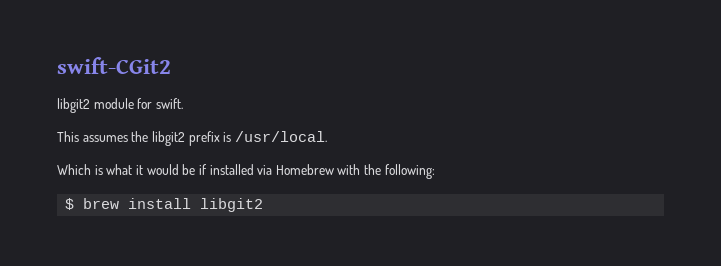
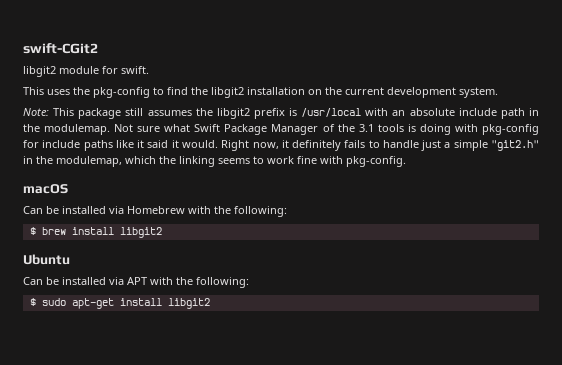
(79, 136) none -> [47,87,498,98] [23,108,144,119] uses the pkg-config to find the libgit2 installation on the current development system. // Note: This package still
[234,131,327,142] [57,164,207,175] /usr/local. // Which is what it would be if -> [301,108,539,119] [23,124,539,135] [23,140,539,151] [23,156,406,167] [23,184,68,194] [23,206,59,214] /usr/local with an absolute include path in the modulemap. Not sure what Swift Package Manager of the 3.1 tools is doing with pkg-config for include paths like it said it would. Right now, it definitely fails to handle just a simple "git2.h" in the modulemap, which the linking seems to work fine with pkg-config. // macOS // Can be
(264, 205) none -> [23,254,70,265] [23,277,249,288] [29,298,210,309] // Ubuntu // Can be installed via APT with the following: // $ sudo apt-get install libgit2

